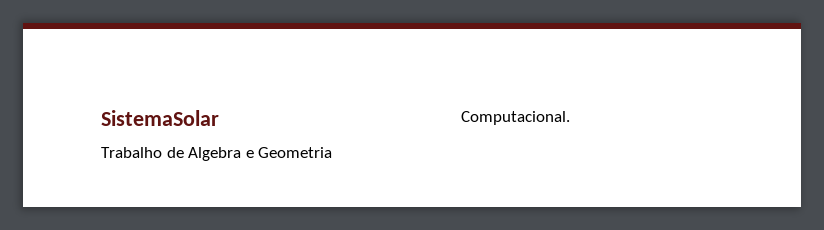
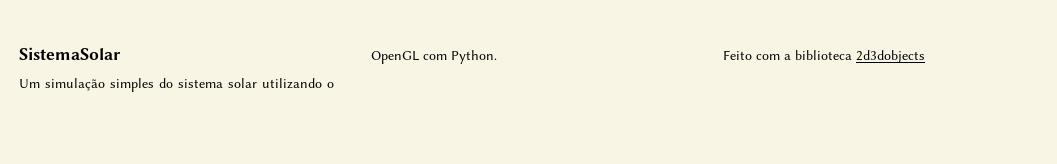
[101,147,333,161] [461,111,570,125] Trabalho de Algebra e Geometria Computacional. -> [19,78,334,92] [371,50,497,64] [723,50,925,63] Um simulação simples do sistema solar utilizando o OpenGL com Python. // Feito com a biblioteca 2d3dobjects

